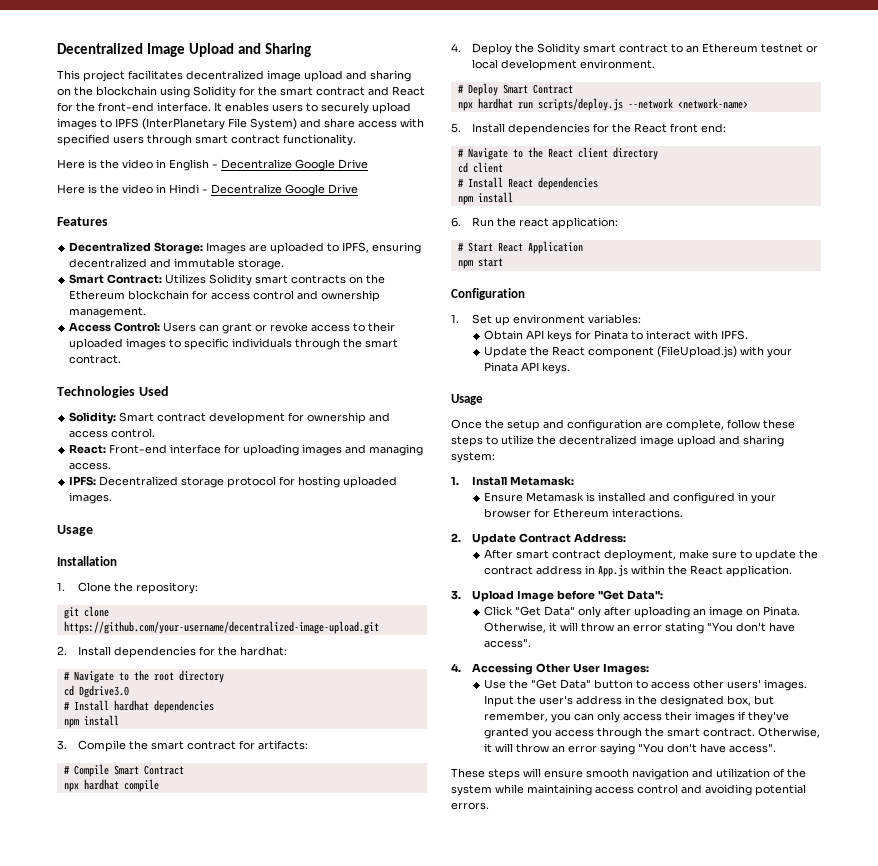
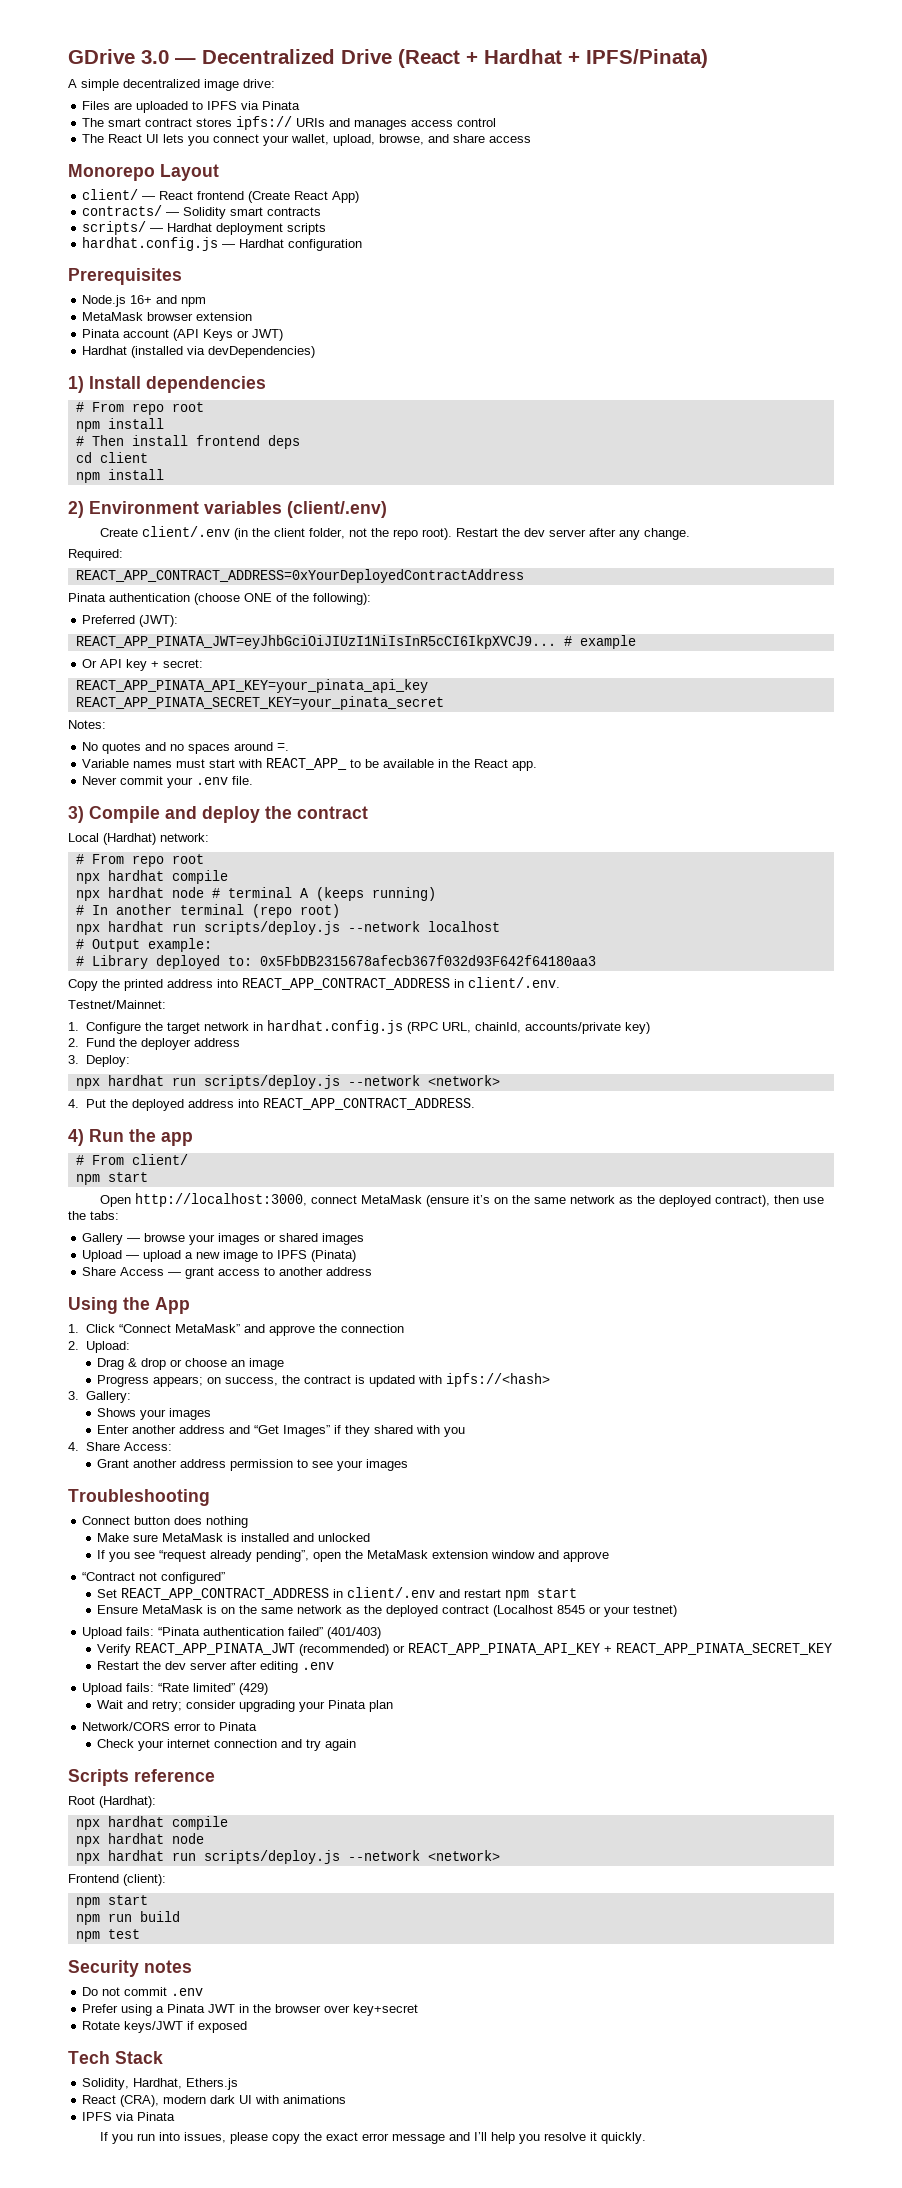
[57,43,311,57] [57,70,411,82] [57,86,425,98] [57,102,411,114] [57,118,424,130] [57,134,356,146] [57,159,368,171] [57,184,358,196] [57,217,108,226] [69,242,422,254] [69,258,285,270] [69,274,386,286] [69,290,381,302] [69,307,147,318] [69,322,396,334] [69,338,399,350] [69,355,122,364] [57,386,169,398] [69,412,391,424] [69,428,156,438] [69,444,424,456] [69,462,112,470] [69,476,398,488] [69,492,113,504] [57,525,93,536] [57,556,117,566] [57,582,198,594] [63,606,109,619] [63,621,379,634] [57,646,287,658] [63,670,224,683] [63,685,129,698] [63,700,214,713] [63,715,119,728] [57,740,308,752] [63,764,184,777] [63,779,159,792] [451,43,818,55] [471,59,655,71] [457,83,573,96] [457,98,748,111] [451,123,726,135] [457,147,658,160] [457,162,503,173] [457,177,598,190] [457,192,513,205] [451,217,618,229] [457,241,583,254] [457,258,503,269] [451,288,525,300] [451,314,641,326] [483,330,748,342] [483,346,792,358] [483,362,570,374] [451,394,483,405] [451,419,795,431] [451,435,784,447] [451,452,495,463] [451,476,574,486] [483,492,776,504] [483,508,683,518] [451,533,626,545] [483,549,818,561] [483,565,792,577] [451,590,663,602] [483,606,800,618] [483,622,795,634] [483,638,531,648] [451,663,649,675] [483,679,807,691] [483,695,774,707] [483,711,789,723] [483,727,820,739] [483,743,776,755] [451,768,806,780] [451,784,806,796] [451,802,489,810] Decentralized Image Upload and Sharing // This project facilitates decentralized image upload and sharing on the blockchain using Solidity for the smart contract and React for the front-end interface. It enables users to securely upload images to IPFS (InterPlanetary File System) and share access with specified users through smart contract functionality. // Here is the video in English - Decentralize Google Drive // Here is the video in Hindi - Decentralize Google Drive // Features // Decentralized Storage: Images are uploaded to IPFS, ensuring decentralized and immutable storage. // Smart Contract: Utilizes Solidity smart contracts on the Ethereum blockchain for access control and ownership management. // Access Control: Users can grant or revoke access to their uploaded images to specific individuals through the smart contract. // Technologies Used // Solidity: Smart contract development for ownership and access control. // React: Front-end interface for uploading images and managing access. // IPFS: Decentralized storage protocol for hosting uploaded images. // Usage // Installation // 1. Clone the repository: // git clone https://github.com/your-username/decentralized-image-upload.git // 2. Install dependencies for the hardhat: // # Navigate to the root directory // cd Dgdrive3.0 // # Install hardhat dependencies // npm install // 3. Compile the smart contract for artifacts: // # Compile Smart Contract // npx hardhat compile // 4. Deploy the Solidity smart contract to an Ethereum testnet or local development environment. // # Deploy Smart Contract // npx hardhat run scripts/deploy.js --network <network-name> // 5. Install dependencies for the React front end: // # Navigate to the React client directory // cd client // # Install React dependencies // npm install // 6. Run the react application: // # Start React Application // npm start // Configuration // 1. Set up environment variables: // Obtain API keys for Pinata to interact with IPFS. // Update the React component (FileUpload.js) with your Pinata API keys. // Usage // Once the setup and configuration are complete, follow these steps to utilize the decentralized image upload and sharing system: // 1. Install Metamask: // Ensure Metamask is installed and configured in your browser for Ethereum interactions. // 2. Update Contract Address: // After smart contract deployment, make sure to update the contract address in App.js within the React application. // 3. Upload Image before "Get Data": // Click "Get Data" only after uploading an image on Pinata. Otherwise, it will throw an error stating "You don't have access". // 4. Accessing Other User Images: // Use the "Get Data" button to access other users' images. Input the user's address in the designated box, but remember, you can only access their images if they've granted you access through the smart contract. Otherwise, it will throw an error saying "You don't have access". // These steps will ensure smooth navigation and utilization of the system while maintaining access control and avoiding potential errors. -> [68,49,708,68] [68,79,275,91] [82,101,301,113] [82,116,497,130] [82,134,532,146] [68,164,219,181] [82,189,360,203] [82,205,322,219] [82,221,327,235] [82,237,363,251] [68,268,182,285] [82,295,207,307] [82,312,253,321] [82,329,284,341] [82,346,316,358] [68,376,266,393] [75,402,204,415] [75,418,164,432] [75,435,300,449] [75,452,148,463] [75,469,164,483] [68,501,387,518] [100,526,691,540] [68,549,123,561] [75,569,524,583] [68,593,371,605] [82,615,179,627] [75,635,636,649] [82,659,204,671] [75,679,428,693] [75,696,444,710] [68,720,106,729] [82,742,290,754] [82,758,538,771] [82,776,254,788] [68,806,368,823] [68,833,209,845] [75,854,204,867] [75,870,228,884] [75,887,436,901] [75,904,340,918] [75,921,500,935] [75,938,212,952] [75,955,596,969] [68,977,560,991] [68,1000,166,1009] [68,1020,650,1034] [68,1038,240,1050] [68,1055,130,1067] [75,1075,500,1089] [68,1098,475,1111] [68,1129,193,1146] [75,1154,188,1165] [75,1172,148,1185] [100,1193,825,1207] [68,1211,119,1220] [82,1233,365,1245] [82,1250,357,1262] [82,1267,373,1279] [68,1297,190,1314] [68,1324,404,1336] [68,1341,130,1353] [97,1358,285,1370] [97,1373,551,1387] [68,1391,131,1403] [97,1408,212,1420] [97,1425,466,1437] [68,1442,172,1451] [97,1459,409,1471] [68,1489,210,1506] [82,1516,249,1528] [97,1533,371,1542] [97,1550,610,1562] [82,1572,226,1584] [97,1587,578,1601] [97,1605,678,1617] [82,1627,382,1639] [97,1643,833,1656] [97,1661,335,1673] [82,1683,269,1695] [97,1700,394,1712] [82,1722,258,1731] [97,1739,357,1751] [68,1769,215,1786] [68,1796,156,1808] [75,1816,228,1830] [75,1833,204,1847] [75,1850,500,1864] [68,1874,166,1886] [75,1895,148,1908] [75,1911,180,1925] [75,1929,140,1942] [68,1960,192,1977] [82,1987,204,1996] [82,2004,419,2016] [82,2021,248,2033] [68,2051,163,2064] [82,2078,239,2090] [82,2095,347,2107] [82,2112,176,2121] [100,2132,647,2144] GDrive 3.0 — Decentralized Drive (React + Hardhat + IPFS/Pinata) // A simple decentralized image drive: // Files are uploaded to IPFS via Pinata // The smart contract stores ipfs:// URIs and manages access control // The React UI lets you connect your wallet, upload, browse, and share access // Monorepo Layout // client/ — React frontend (Create React App) // contracts/ — Solidity smart contracts // scripts/ — Hardhat deployment scripts // hardhat.config.js — Hardhat configuration // Prerequisites // Node.js 16+ and npm // MetaMask browser extension // Pinata account (API Keys or JWT) // Hardhat (installed via devDependencies) // 1) Install dependencies // # From repo root // npm install // # Then install frontend deps // cd client // npm install // 2) Environment variables (client/.env) // Create client/.env (in the client folder, not the repo root). Restart the dev server after any change. // Required: // REACT_APP_CONTRACT_ADDRESS=0xYourDeployedContractAddress // Pinata authentication (choose ONE of the following): // Preferred (JWT): // REACT_APP_PINATA_JWT=eyJhbGciOiJIUzI1NiIsInR5cCI6IkpXVCJ9... # example // Or API key + secret: // REACT_APP_PINATA_API_KEY=your_pinata_api_key // REACT_APP_PINATA_SECRET_KEY=your_pinata_secret // Notes: // No quotes and no spaces around =. // Variable names must start with REACT_APP_ to be available in the React app. // Never commit your .env file. // 3) Compile and deploy the contract // Local (Hardhat) network: // # From repo root // npx hardhat compile // npx hardhat node # terminal A (keeps running) // # In another terminal (repo root) // npx hardhat run scripts/deploy.js --network localhost // # Output example: // # Library deployed to: 0x5FbDB2315678afecb367f032d93F642f64180aa3 // Copy the printed address into REACT_APP_CONTRACT_ADDRESS in client/.env. // Testnet/Mainnet: // 1. Configure the target network in hardhat.config.js (RPC URL, chainId, accounts/private key) // 2. Fund the deployer address // 3. Deploy: // npx hardhat run scripts/deploy.js --network <network> // 4. Put the deployed address into REACT_APP_CONTRACT_ADDRESS. // 4) Run the app // # From client/ // npm start // Open http://localhost:3000, connect MetaMask (ensure it’s on the same network as the deployed contract), then use the tabs: // Gallery — browse your images or shared images // Upload — upload a new image to IPFS (Pinata) // Share Access — grant access to another address // Using the App // 1. Click “Connect MetaMask” and approve the connection // 2. Upload: // Drag & drop or choose an image // Progress appears; on success, the contract is updated with ipfs://<hash> // 3. Gallery: // Shows your images // Enter another address and “Get Images” if they shared with you // 4. Share Access: // Grant another address permission to see your images // Troubleshooting // Connect button does nothing // Make sure MetaMask is installed and unlocked // If you see “request already pending”, open the MetaMask extension window and approve // “Contract not configured” // Set REACT_APP_CONTRACT_ADDRESS in client/.env and restart npm start // Ensure MetaMask is on the same network as the deployed contract (Localhost 8545 or your testnet) // Upload fails: “Pinata authentication failed” (401/403) // Verify REACT_APP_PINATA_JWT (recommended) or REACT_APP_PINATA_API_KEY + REACT_APP_PINATA_SECRET_KEY // Restart the dev server after editing .env // Upload fails: “Rate limited” (429) // Wait and retry; consider upgrading your Pinata plan // Network/CORS error to Pinata // Check your internet connection and try again // Scripts reference // Root (Hardhat): // npx hardhat compile // npx hardhat node // npx hardhat run scripts/deploy.js --network <network> // Frontend (client): // npm start // npm run build // npm test // Security notes // Do not commit .env // Prefer using a Pinata JWT in the browser over key+secret // Rotate keys/JWT if exposed // Tech Stack // Solidity, Hardhat, Ethers.js // React (CRA), modern dark UI with animations // IPFS via Pinata // If you run into issues, please copy the exact error message and I’ll help you resolve it quickly.

